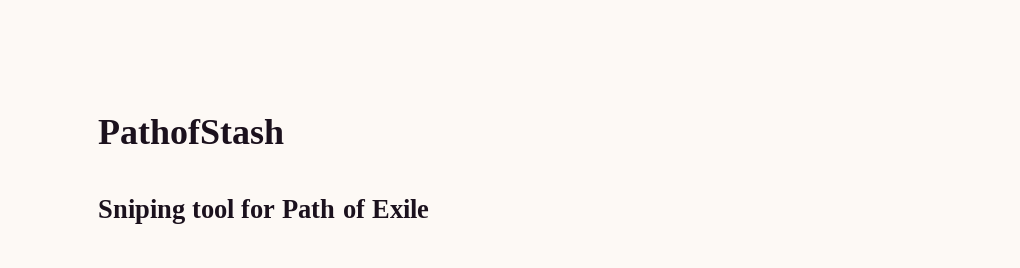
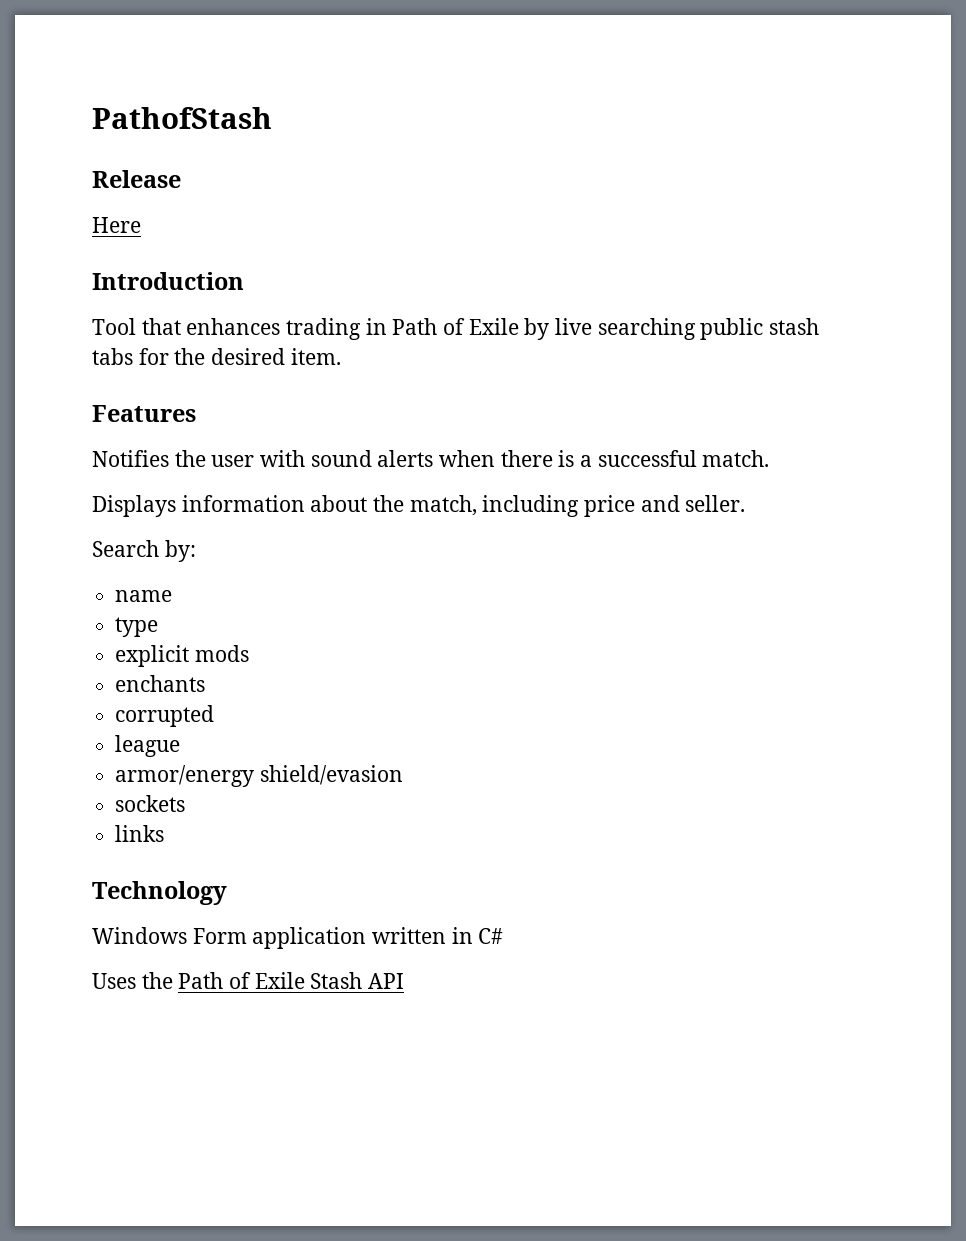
[98,199,429,224] Sniping tool for Path of Exile -> [92,170,181,188] [92,217,141,233] [92,272,244,290] [92,318,820,340] [92,348,341,365] [92,405,196,422] [92,450,770,467] [92,495,746,517] [92,540,196,562] [115,590,173,602] [115,617,159,637] [115,645,249,667] [115,675,206,692] [115,705,215,727] [115,735,181,757] [115,765,403,787] [115,795,186,812] [115,825,165,842] [92,881,227,905] [92,927,504,949] [92,972,405,989] Release // Here // Introduction // Tool that enhances trading in Path of Exile by live searching public stash tabs for the desired item. // Features // Notifies the user with sound alerts when there is a successful match. // Displays information about the match, including price and seller. // Search by: // name // type // explicit mods // enchants // corrupted // league // armor/energy shield/evasion // sockets // links // Technology // Windows Form application written in C# // Uses the Path of Exile Stash API

